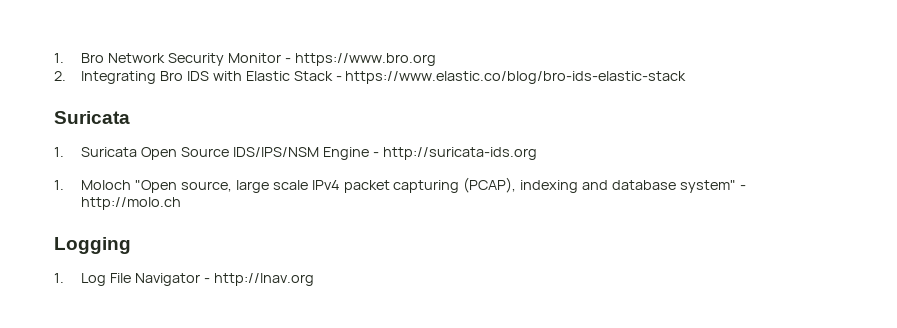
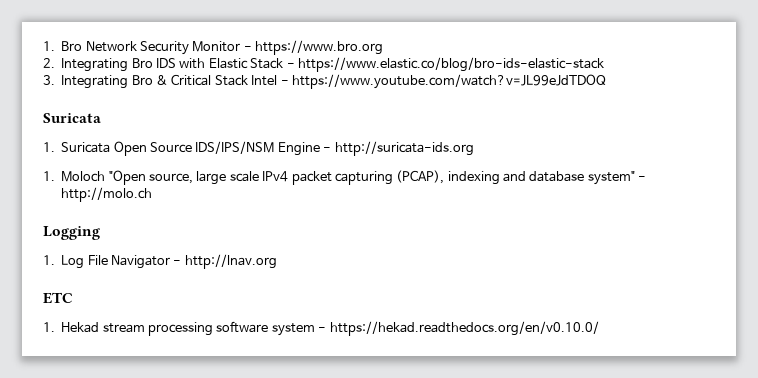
(687, 77) none -> [43,74,606,89] // 3. Integrating Bro & Critical Stack Intel - https://www.youtube.com/watch?v=JL99eJdTDOQ
(314, 279) none -> [43,292,73,304] [43,321,599,336] // ETC // 1. Hekad stream processing software system - https://hekad.readthedocs.org/en/v0.10.0/

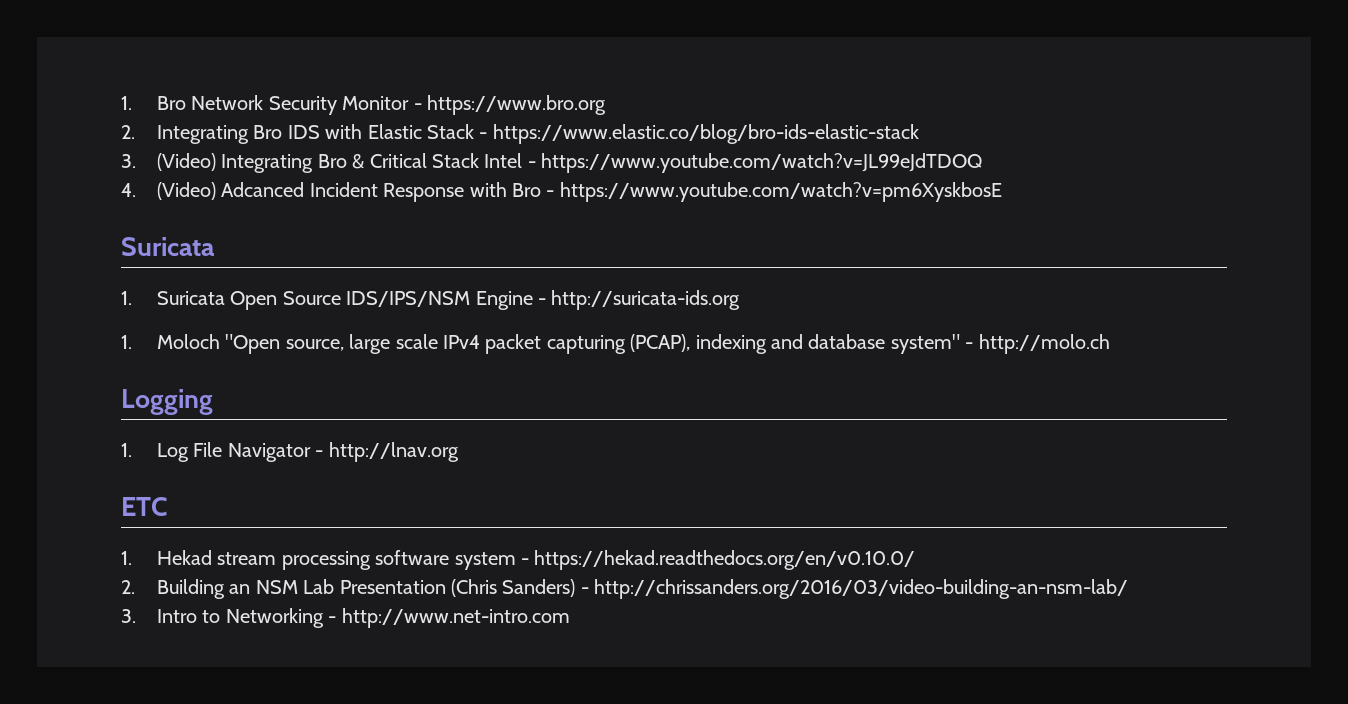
(55, 80) none -> [156,153,216,171] (Video)
(606, 81) none -> [121,182,1002,202] // 4. (Video) Adcanced Incident Response with Bro - https://www.youtube.com/watch?v=pm6XyskbosE
(599, 328) none -> [121,579,1129,599] [121,608,570,628] // 2. Building an NSM Lab Presentation (Chris Sanders) - http://chrissanders.org/2016/03/video-building-an-nsm-lab/ // 3. Intro to Networking - http://www.net-intro.com

